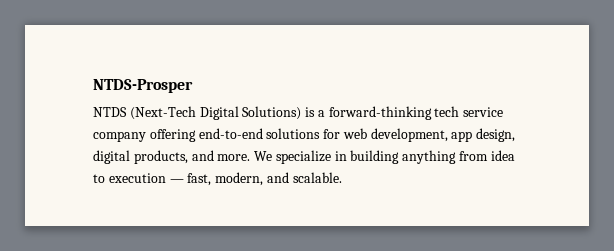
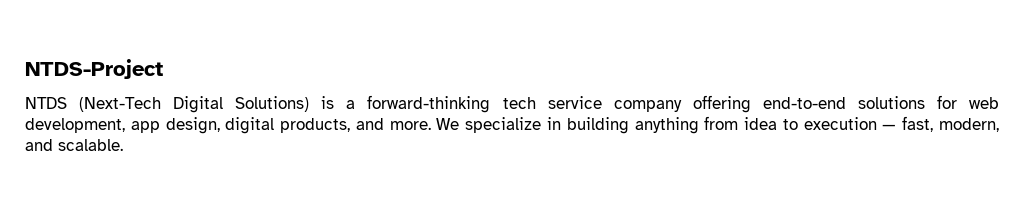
[93,79,193,93] NTDS-Prosper -> [25,59,163,79] NTDS-Project

